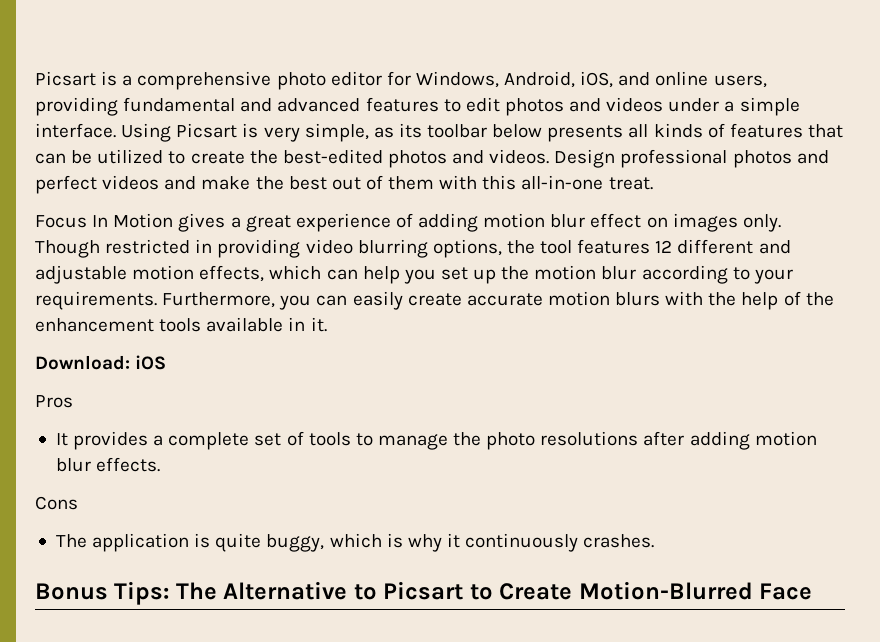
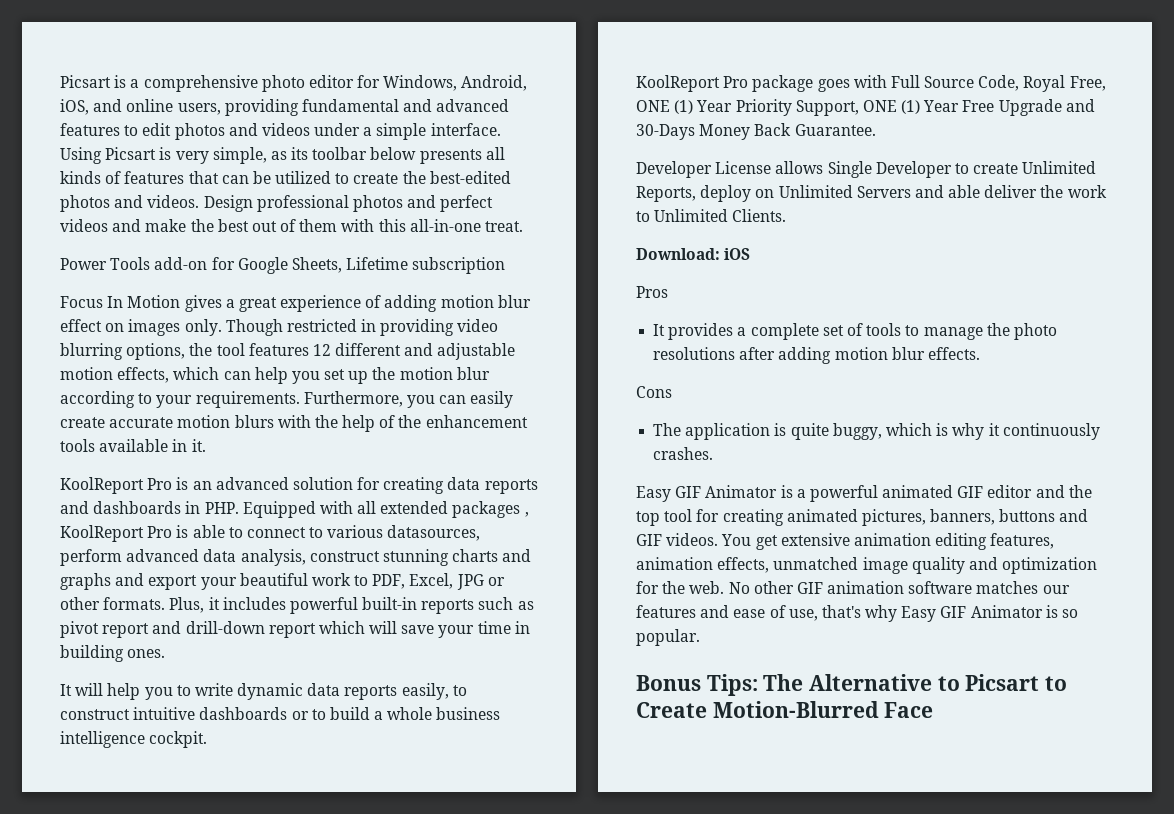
(653, 183) none -> [60,257,506,274] // Power Tools add-on for Google Sheets, Lifetime subscription
(327, 324) none -> [60,477,538,494] [60,501,529,518] [60,525,481,542] [60,549,532,566] [60,573,505,590] [60,597,534,614] [60,621,530,638] [60,645,166,662] [60,683,467,700] [60,707,501,720] [60,731,208,748] [636,75,1106,92] [636,99,1095,116] [636,123,876,140] [636,161,1097,178] [636,185,1107,202] [636,209,787,222] // KoolReport Pro is an advanced solution for creating data reports and dashboards in PHP. Equipped with all extended packages , KoolReport Pro is able to connect to various datasources, perform advanced data analysis, construct stunning charts and graphs and export your beautiful work to PDF, Excel, JPG or other formats. Plus, it includes powerful built-in reports such as pivot report and drill-down report which will save your time in building ones. // It will help you to write dynamic data reports easily, to construct intuitive dashboards or to build a whole business intelligence cockpit. // KoolReport Pro package goes with Full Source Code, Royal Free, ONE (1) Year Priority Support, ONE (1) Year Free Upgrade and 30-Days Money Back Guarantee. // Developer License allows Single Developer to create Unlimited Reports, deploy on Unlimited Servers and able deliver the work to Unlimited Clients.
(655, 541) none -> [636,485,1092,502] [636,509,1089,526] [636,533,1055,550] [636,557,1098,574] [636,581,1070,594] [636,605,1079,622] [636,629,700,646] // Easy GIF Animator is a powerful animated GIF editor and the top tool for creating animated pictures, banners, buttons and GIF videos. You get extensive animation editing features, animation effects, unmatched image quality and optimization for the web. No other GIF animation software matches our features and ease of use, that's why Easy GIF Animator is so popular.

